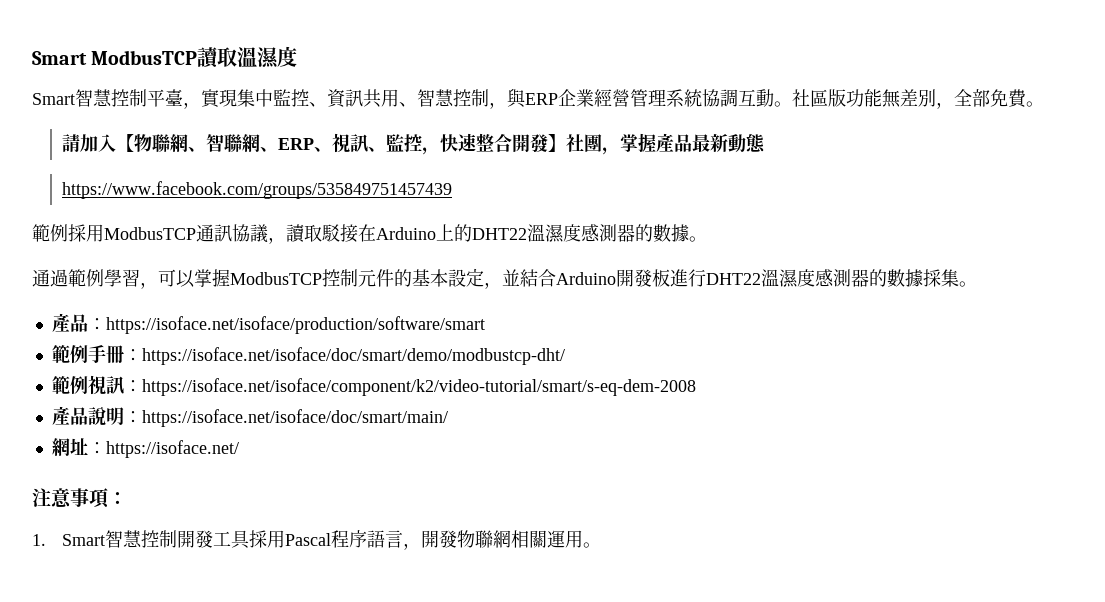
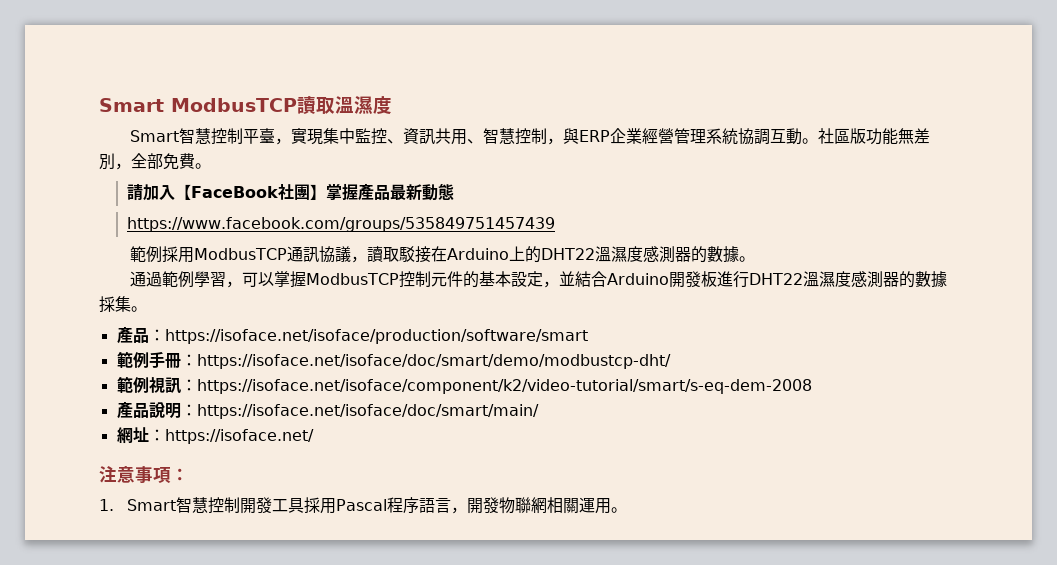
[134,133,621,155] 物聯網、智聯網、ERP、視訊、監控，快速整合開發】社團， -> [191,184,327,200] FaceBook社團】

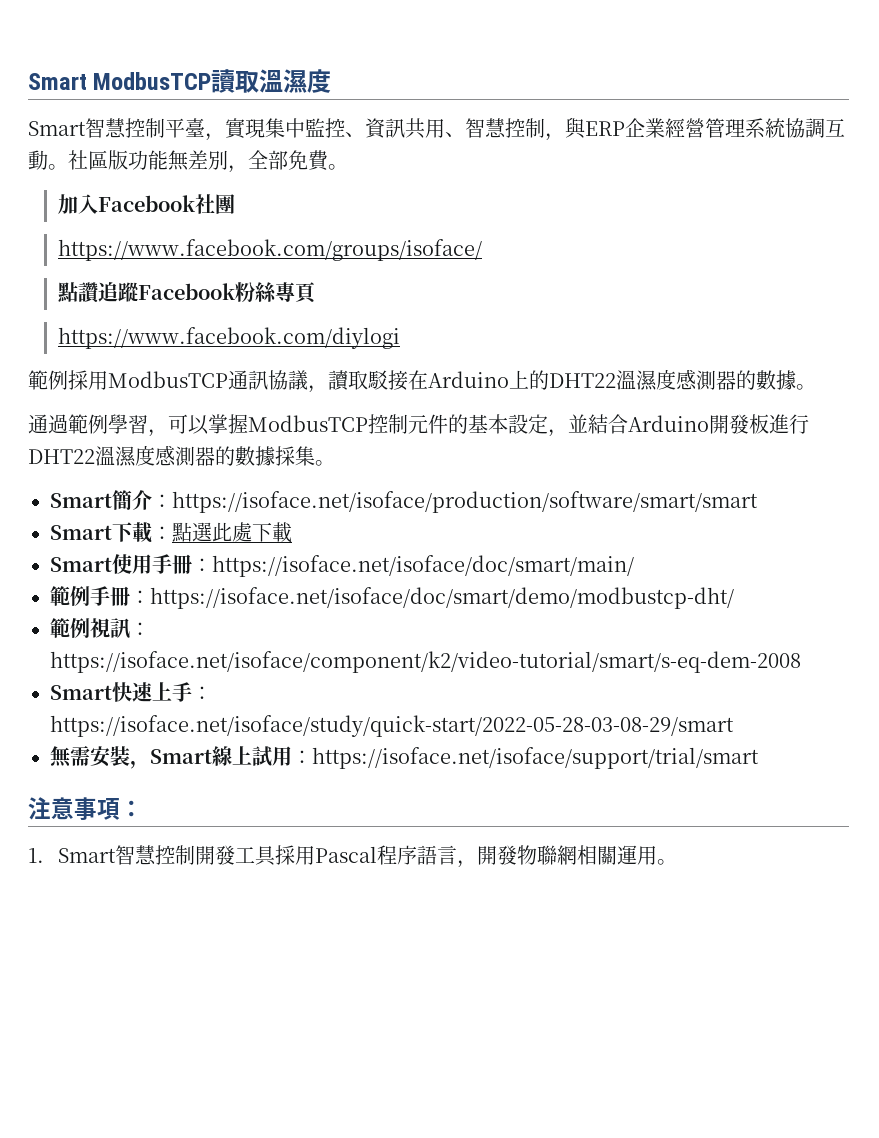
[127,183,455,201] [127,217,556,232] 請加入【FaceBook社團】掌握產品最新動態 // https://www.facebook.com/groups/535849751457439 -> [58,194,236,214] [58,239,483,261] [58,282,319,304] [58,327,401,349] 加入Facebook社團 // https://www.facebook.com/groups/isoface/ // 點讚追蹤Facebook粉絲專頁 // https://www.facebook.com/diylogi
[116,326,588,344] 產品：https://isoface.net/isoface/production/software/smart -> [50,490,758,513] [50,522,292,543] [50,554,634,577] Smart簡介：https://isoface.net/isoface/production/software/smart/smart // Smart下載：點選此處下載 // Smart使用手冊：https://isoface.net/isoface/doc/smart/main/
[116,401,539,419] [116,427,314,444] 產品說明：https://isoface.net/isoface/doc/smart/main/ // 網址：https://isoface.net/ -> [50,682,212,702] [50,715,734,737] [50,745,759,769] Smart快速上手：https://isoface.net/isoface/study/quick-start/2022-05-28-03-08-29/smart // 無需安裝，Smart線上試用：https://isoface.net/isoface/support/trial/smart

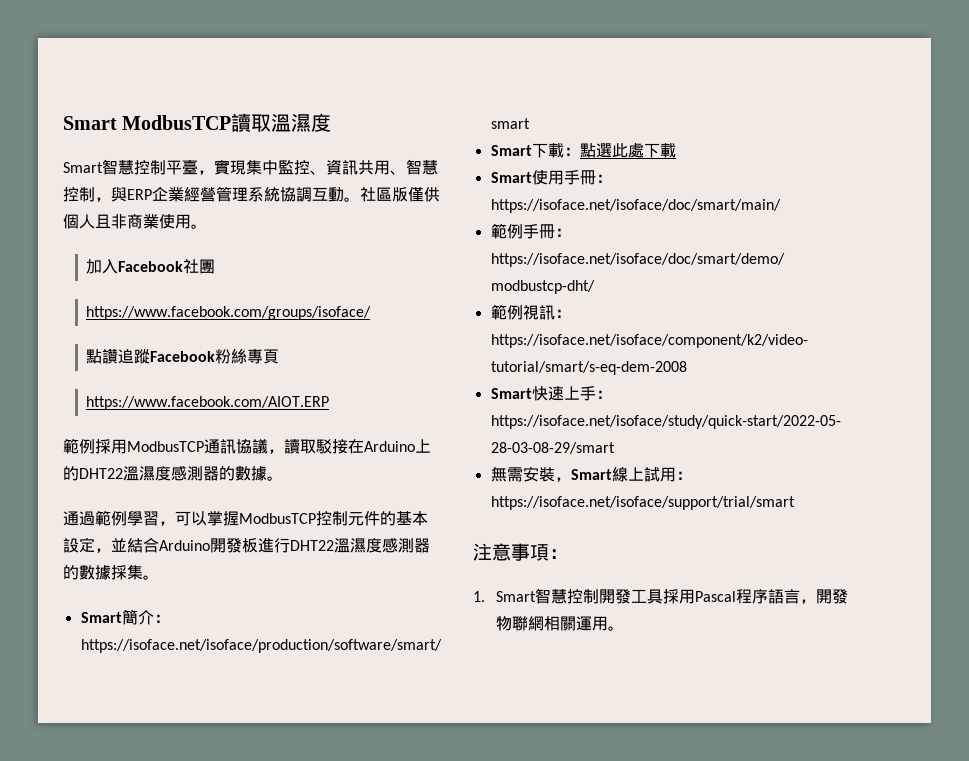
[128,150,329,173] 功能無差別，全部免費 -> [408,187,440,202] [63,214,191,229] 僅供個人且非商業使用
[58,327,401,349] https://www.facebook.com/diylogi -> [86,396,330,410] https://www.facebook.com/AIOT.ERP

